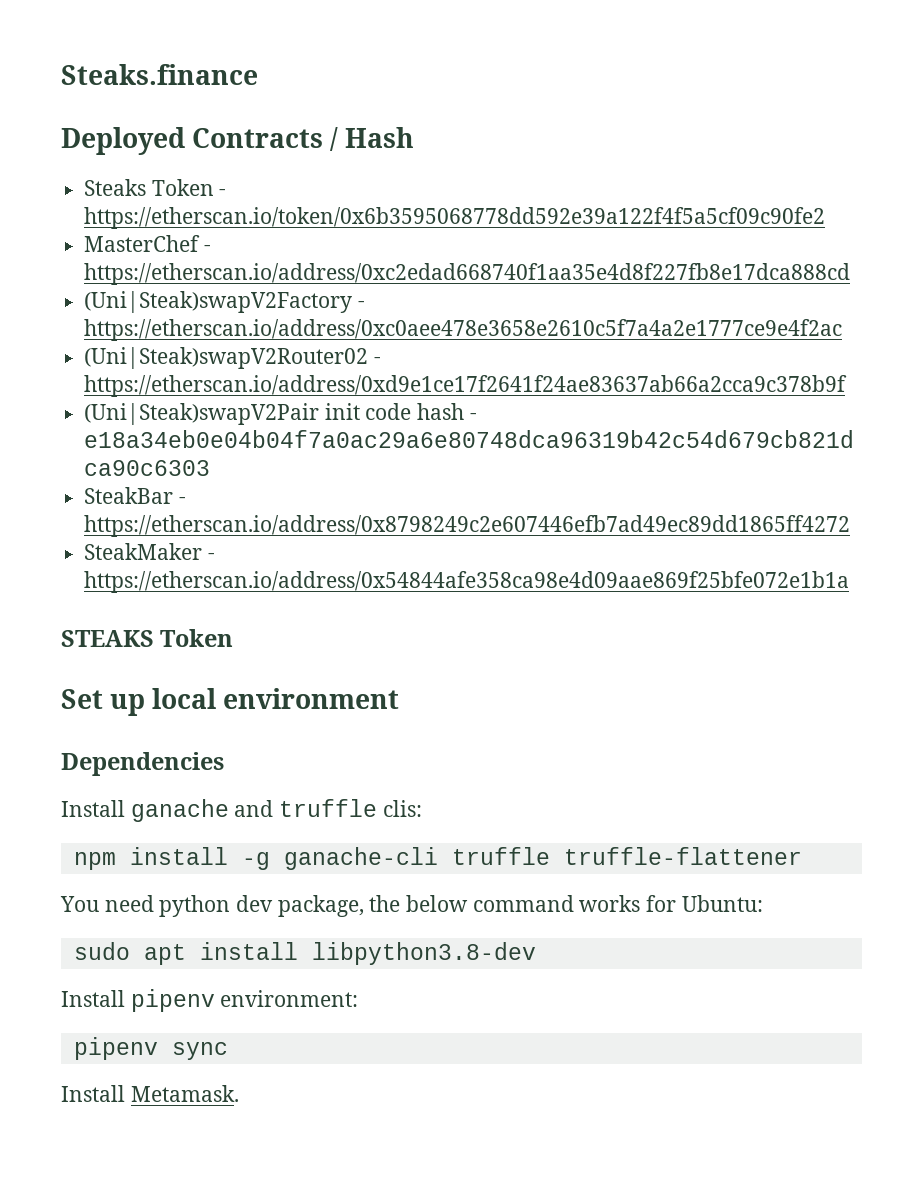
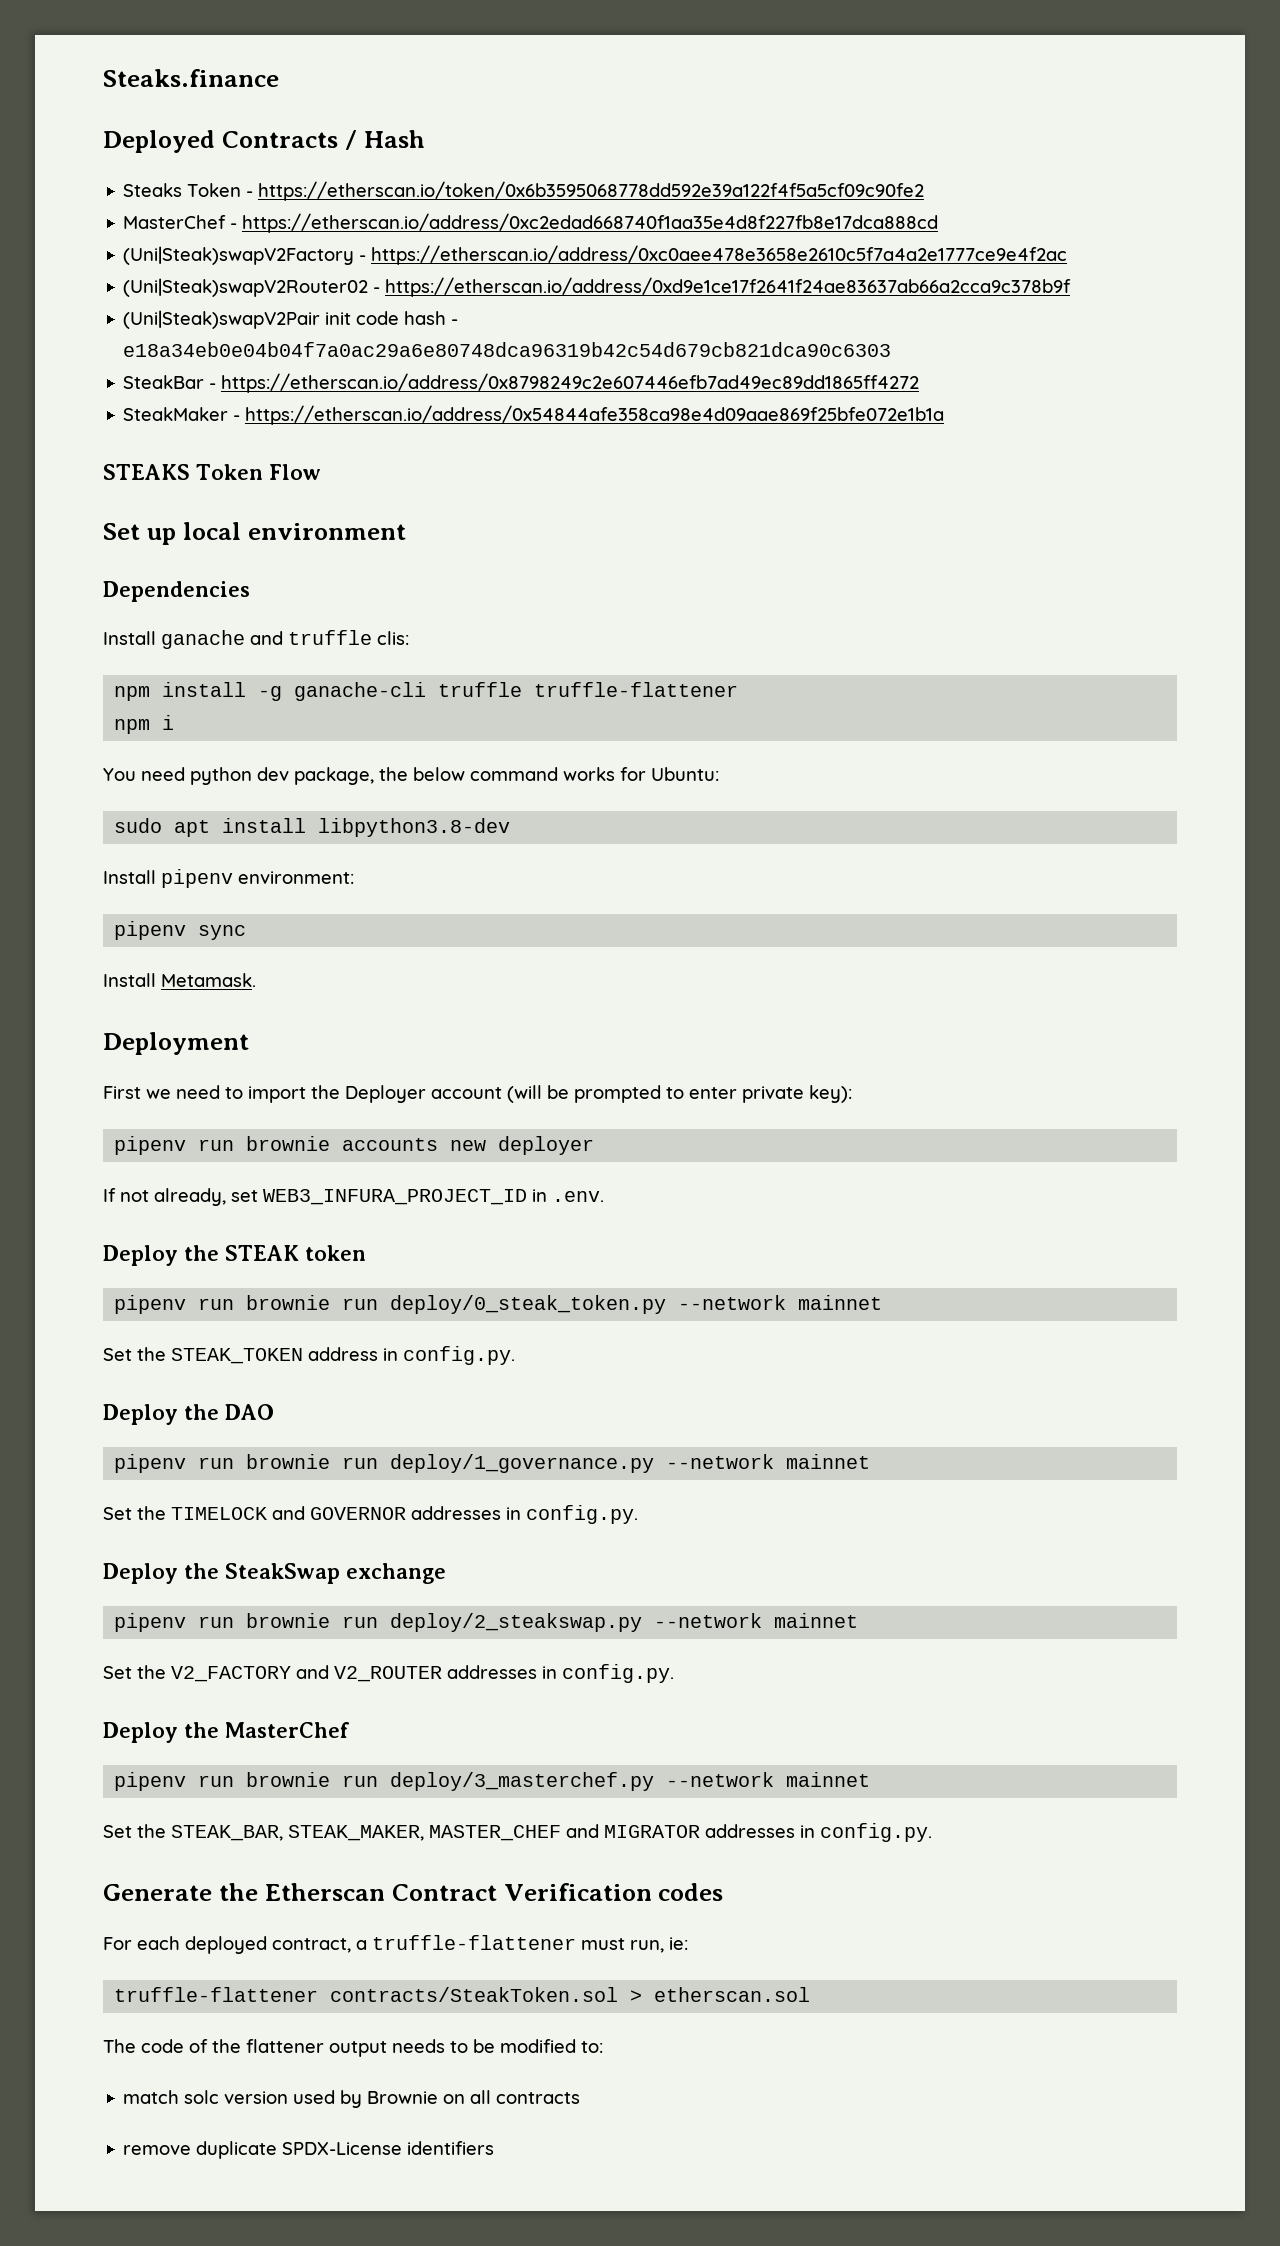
(234, 638) none -> [268,464,321,480] Flow
(802, 856) none -> [114,715,175,734] // npm i
(239, 1093) none -> [103,1032,249,1055] [103,1085,852,1103] [114,1136,595,1155] [103,1188,604,1206] [103,1245,366,1266] [114,1295,883,1314] [103,1346,515,1365] [103,1404,274,1425] [114,1454,871,1473] [103,1505,638,1524] [103,1563,446,1584] [114,1613,859,1632] [103,1664,674,1683] [103,1722,349,1743] [114,1772,871,1791] [103,1823,932,1842] [103,1883,724,1901] [103,1935,688,1954] [114,1987,811,2002] [103,2039,603,2057] [123,2090,581,2108] [123,2141,495,2159] // Deployment // First we need to import the Deployer account (will be prompted to enter private key): // pipenv run brownie accounts new deployer // If not already, set WEB3_INFURA_PROJECT_ID in .env. // Deploy the STEAK token // pipenv run brownie run deploy/0_steak_token.py --network mainnet // Set the STEAK_TOKEN address in config.py. // Deploy the DAO // pipenv run brownie run deploy/1_governance.py --network mainnet // Set the TIMELOCK and GOVERNOR addresses in config.py. // Deploy the SteakSwap exchange // pipenv run brownie run deploy/2_steakswap.py --network mainnet // Set the V2_FACTORY and V2_ROUTER addresses in config.py. // Deploy the MasterChef // pipenv run brownie run deploy/3_masterchef.py --network mainnet // Set the STEAK_BAR, STEAK_MAKER, MASTER_CHEF and MIGRATOR addresses in config.py. // Generate the Etherscan Contract Verification codes // For each deployed contract, a truffle-flattener must run, ie: // truffle-flattener contracts/SteakToken.sol > etherscan.sol // The code of the flattener output needs to be modified to: // match solc version used by Brownie on all contracts // remove duplicate SPDX-License identifiers

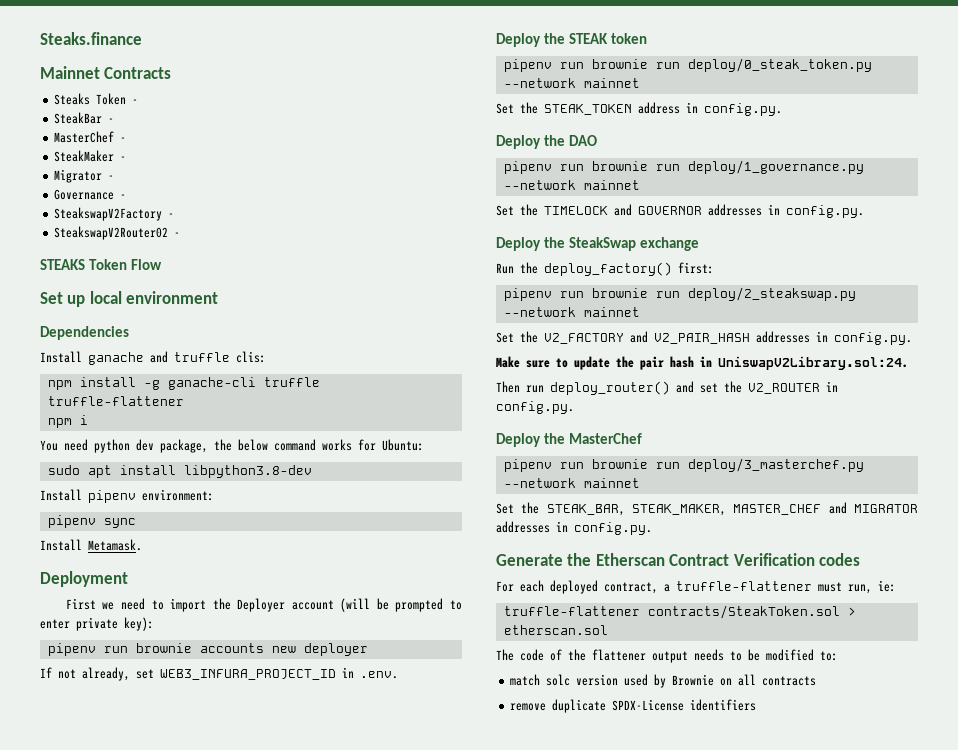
[103,130,215,153] Deployed -> [40,66,100,79] Mainnet
[344,130,425,150] / Hash -> (172, 73) none
[258,181,925,201] https://etherscan.io/token/0x6b3595068778dd592e39a122f4f5a5cf09c90fe2 -> [54,112,115,124] // SteakBar -
[242,213,939,233] [123,245,1068,265] [123,277,1072,297] [123,310,459,329] [123,342,892,357] [123,373,920,393] [123,405,945,425] https://etherscan.io/address/0xc2edad668740f1aa35e4d8f227fb8e17dca888cd // (Uni|Steak)swapV2Factory - https://etherscan.io/address/0xc0aee478e3658e2610c5f7a4a2e1777ce9e4f2ac // (Uni|Steak)swapV2Router02 - https://etherscan.io/address/0xd9e1ce17f2641f24ae83637ab66a2cca9c378b9f // (Uni|Steak)swapV2Pair init code hash - e18a34eb0e04b04f7a0ac29a6e80748dca96319b42c54d679cb821dca90c6303 // SteakBar - https://etherscan.io/address/0x8798249c2e607446efb7ad49ec89dd1865ff4272 // SteakMaker - https://etherscan.io/address/0x54844afe358ca98e4d09aae869f25bfe072e1b1a -> [54,150,127,162] [54,169,115,183] [54,189,127,200] [54,207,175,221] [54,226,181,240] // SteakMaker - // Migrator - // Governance - // SteakswapV2Factory - // SteakswapV2Router02 -
(446, 1573) none -> [496,262,714,276] // Run the deploy_factory() first:
[334,1665,537,1682] V2_ROUTER addresses -> [654,331,912,345] [496,356,908,370] [496,381,820,395] V2_PAIR_HASH addresses in config.py. // Make sure to update the pair hash in UniswapV2Library.sol:24. // Then run deploy_router() and set the V2_ROUTER

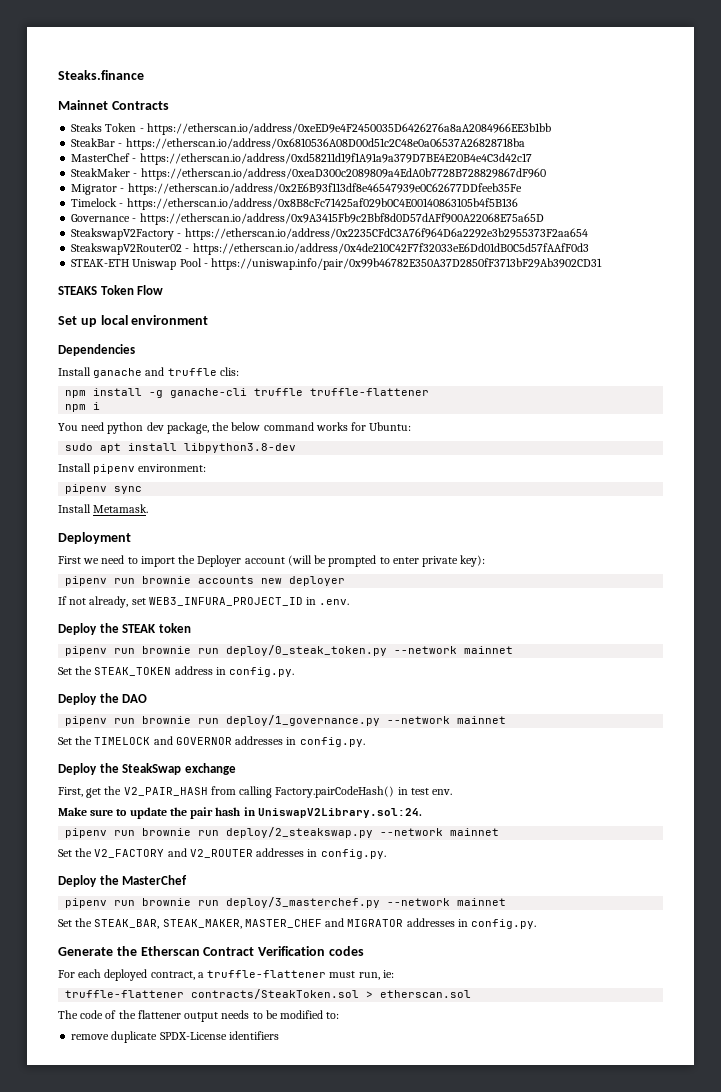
(139, 101) none -> [146,123,551,135] https://etherscan.io/address/0xeED9e4F2450035D6426276a8aA2084966EE3b1bb
(115, 120) none -> [125,138,525,150] https://etherscan.io/address/0x6810536A08D00d51c2C48e0a06537A26828718ba
(127, 139) none -> [139,153,532,165] https://etherscan.io/address/0xd58211d19f1A91a9a379D7BE4E20B4e4C3d42c17
(127, 158) none -> [140,168,546,180] https://etherscan.io/address/0xeaD300c2089809a4EdA0b7728B728829867dF960
(115, 177) none -> [127,183,522,195] [71,198,518,210] https://etherscan.io/address/0x2E6B93f113df8e46547939e0C62677DDfeeb35Fe // Timelock - https://etherscan.io/address/0x8B8cFc71425af029b0C4E00140863105b4f5B136
(127, 196) none -> [139,213,544,225] https://etherscan.io/address/0x9A3415Fb9c2Bbf8d0D57dAFf900A22068E75a65D
(175, 215) none -> [184,228,588,240] https://etherscan.io/address/0x2235CFdC3A76f964D6a2292e3b2955373F2aa654
(181, 234) none -> [192,243,589,255] [71,258,603,270] https://etherscan.io/address/0x4de210C42F7f32033eE6Dd01dB0C5d57fAAfF0d3 // STEAK-ETH Uniswap Pool - https://uniswap.info/pair/0x99b46782E350A37D2850fF3713bF29Ab3902CD31
[496,262,714,276] Run the deploy_factory() first: -> [58,786,453,798] [58,807,422,819] First, get the V2_PAIR_HASH from calling Factory.pairCodeHash() in test env. // Make sure to update the pair hash in UniswapV2Library.sol:24.
[654,331,912,345] [496,356,908,370] [496,381,838,395] [496,401,574,414] V2_PAIR_HASH addresses in config.py. // Make sure to update the pair hash in UniswapV2Library.sol:24. // Then run deploy_router() and set the V2_ROUTER in config.py. -> [189,848,386,859] V2_ROUTER addresses in config.py.
[510,674,817,688] // match solc version used by Brownie on all contracts -> (340, 1015) none

